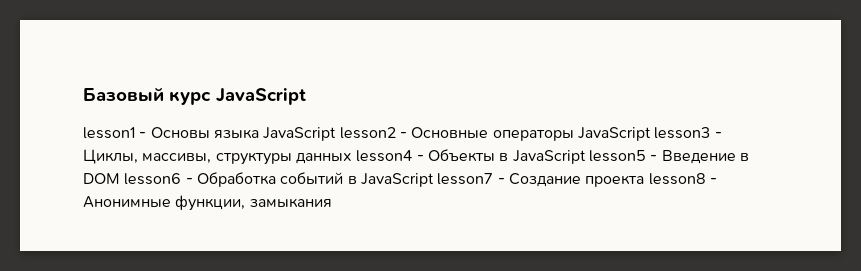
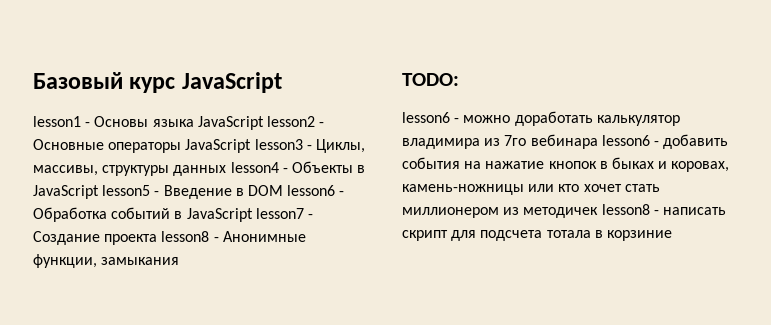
(332, 203) none -> [402,73,459,86] [402,111,680,126] [402,134,729,149] [402,157,730,172] [402,184,660,195] [402,204,726,218] [402,230,672,241] // TODO: // lesson6 - можно доработать калькулятор владимира из 7го вебинара lesson6 - добавить события на нажатие кнопок в быках и коровах, камень-ножницы или кто хочет стать миллионером из методичек lesson8 - написать скрипт для подсчета тотала в корзиние

